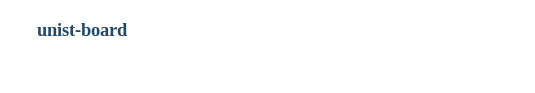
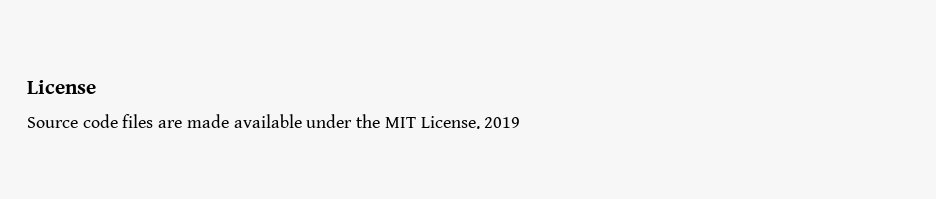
[37,23,128,36] unist-board -> [27,80,96,94] [27,114,521,129] License // Source code files are made available under the MIT License. 2019

